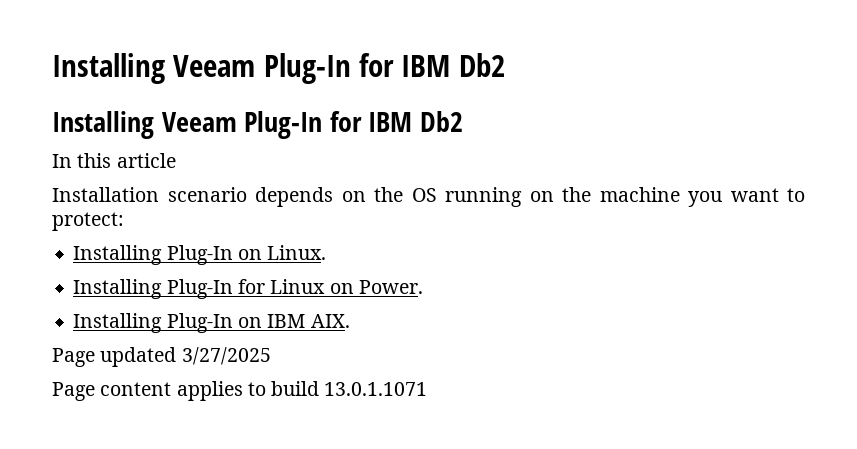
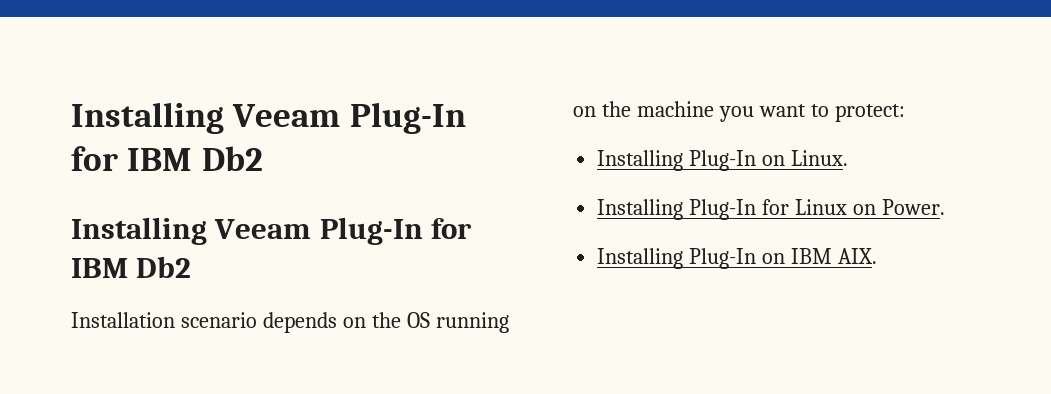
[52,153,176,168] // In this article -> (192, 267) none
[52,347,271,367] [52,381,428,401] // Page updated 3/27/2025 // Page content applies to build 13.0.1.1071 -> (877, 256) none

